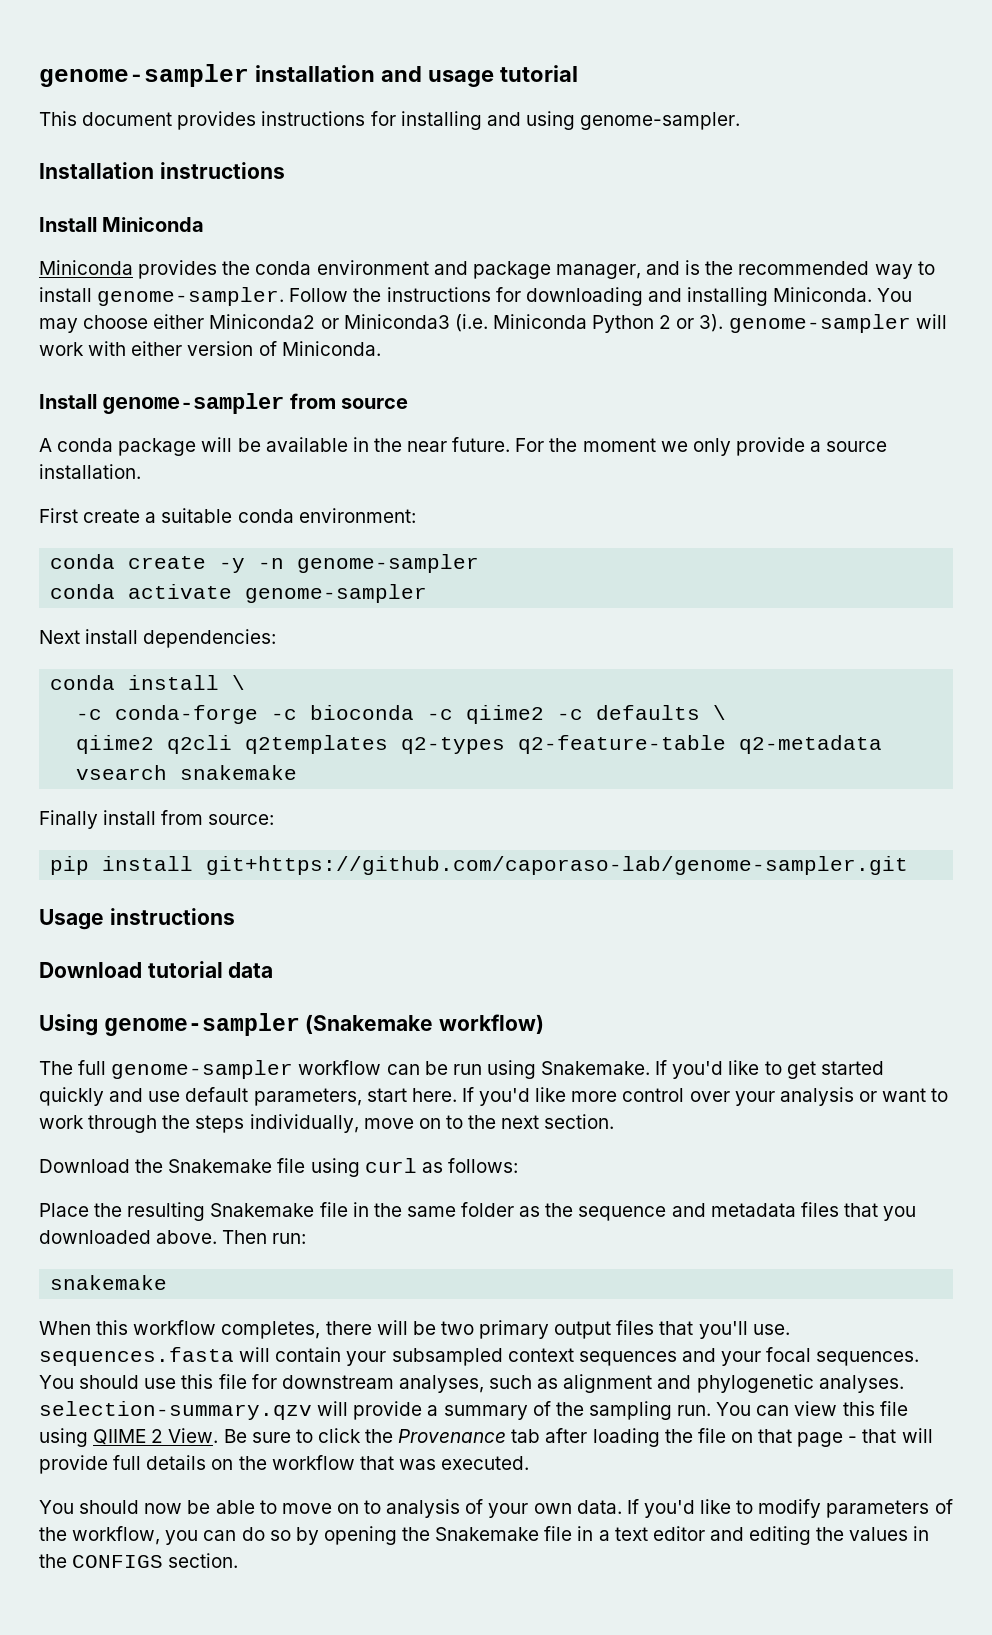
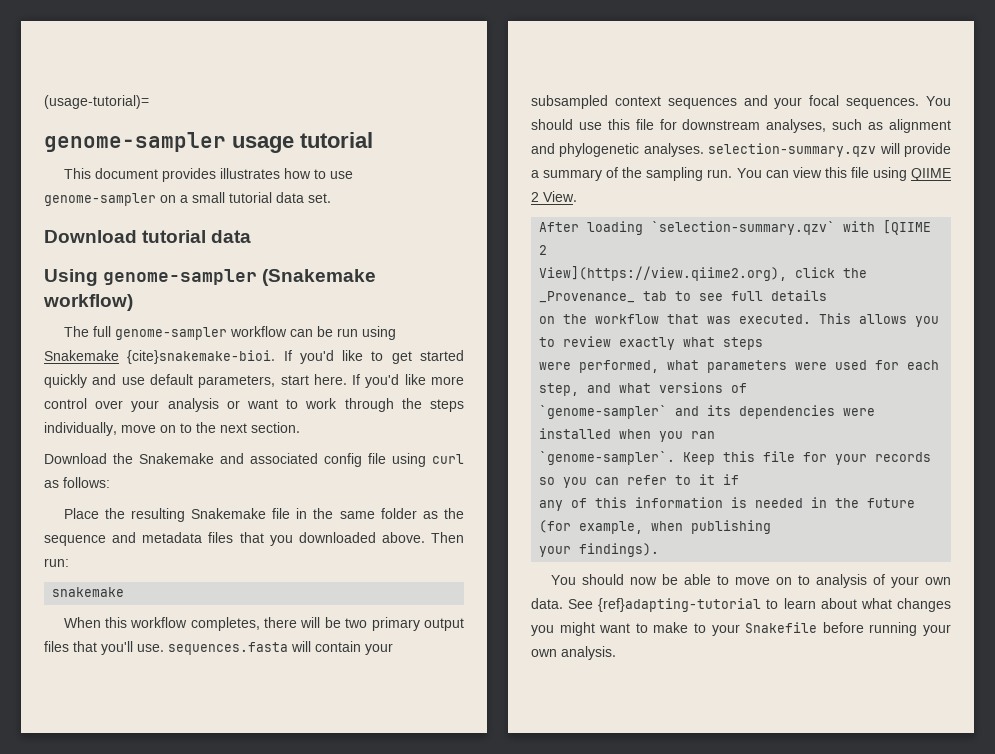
[39,64,422,87] genome-sampler installation and -> [44,95,149,109] [44,132,226,152] (usage-tutorial)= // genome-sampler
[261,111,741,130] [39,162,285,179] [39,217,205,232] [39,260,935,279] [39,287,913,306] [39,314,947,333] [39,341,381,356] [39,393,409,414] [39,437,888,456] [39,464,141,479] [39,508,416,523] [50,554,480,573] [50,584,428,603] [39,629,277,648] [50,675,246,690] [76,705,727,724] [76,735,883,754] [76,765,298,780] [39,810,275,829] [50,856,909,875] [39,908,235,930] instructions for installing and using genome-sampler. // Installation instructions // Install Miniconda // Miniconda provides the conda environment and package manager, and is the recommended way to install genome-sampler. Follow the instructions for downloading and installing Miniconda. You may choose either Miniconda2 or Miniconda3 (i.e. Miniconda Python 2 or 3). genome-sampler will work with either version of Miniconda. // Install genome-sampler from source // A conda package will be available in the near future. For the moment we only provide a source installation. // First create a suitable conda environment: // conda create -y -n genome-sampler // conda activate genome-sampler // Next install dependencies: // conda install \ // -c conda-forge -c bioconda -c qiime2 -c defaults \ // qiime2 q2cli q2templates q2-types q2-feature-table q2-metadata vsearch snakemake // Finally install from source: // pip install git+https://github.com/caporaso-lab/genome-sampler.git // Usage instructions -> [219,168,353,179] [44,192,331,206] illustrates how to use genome-sampler on a small tutorial data set.
[541,1061,651,1075] Snakemake. -> [44,350,276,364] Snakemake {cite}snakemake-bioi.
(273, 1166) none -> [220,453,362,467] and associated config
[223,1428,933,1447] [39,1455,108,1474] Be sure to click the Provenance tab after loading the file on that page - that will provide -> [539,220,932,235] [539,245,548,255] [539,266,868,281] [539,291,724,303] // After loading `selection-summary.qzv` with [QIIME 2 // View](https://view.qiime2.org), click the _Provenance_ tab to see
(207, 1462) none -> (828, 295) //
(530, 1463) none -> [819,313,940,327] [539,336,764,350] [539,360,940,373] [539,382,748,396] [539,405,876,419] [539,428,716,442] [539,451,932,465] [539,474,740,488] [539,497,916,511] [539,520,772,534] [539,543,660,557] This allows you to review exactly what steps // were performed, what parameters were used for each step, and what versions of // `genome-sampler` and its dependencies were installed when you ran // `genome-sampler`. Keep this file for your records so you can refer to it if // any of this information is needed in the future (for example, when publishing // your findings).
[626,1499,953,1518] [39,1526,930,1545] [39,1553,239,1568] If you'd like to modify parameters of the workflow, you can do so by opening the Snakemake file in a text editor and editing the values in the CONFIGS section. -> [568,598,951,612] [531,622,951,636] [531,646,616,660] See {ref}adapting-tutorial to learn about what changes you might want to make to your Snakefile before running your own analysis.

